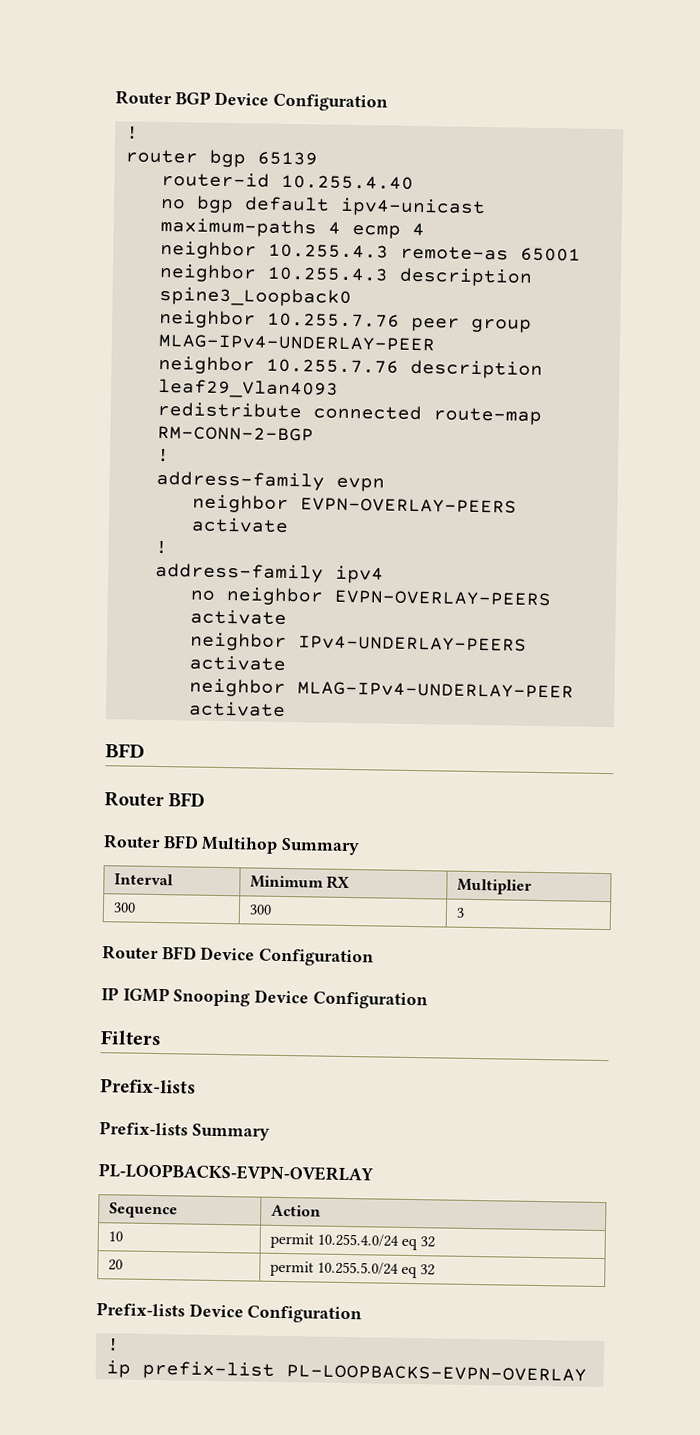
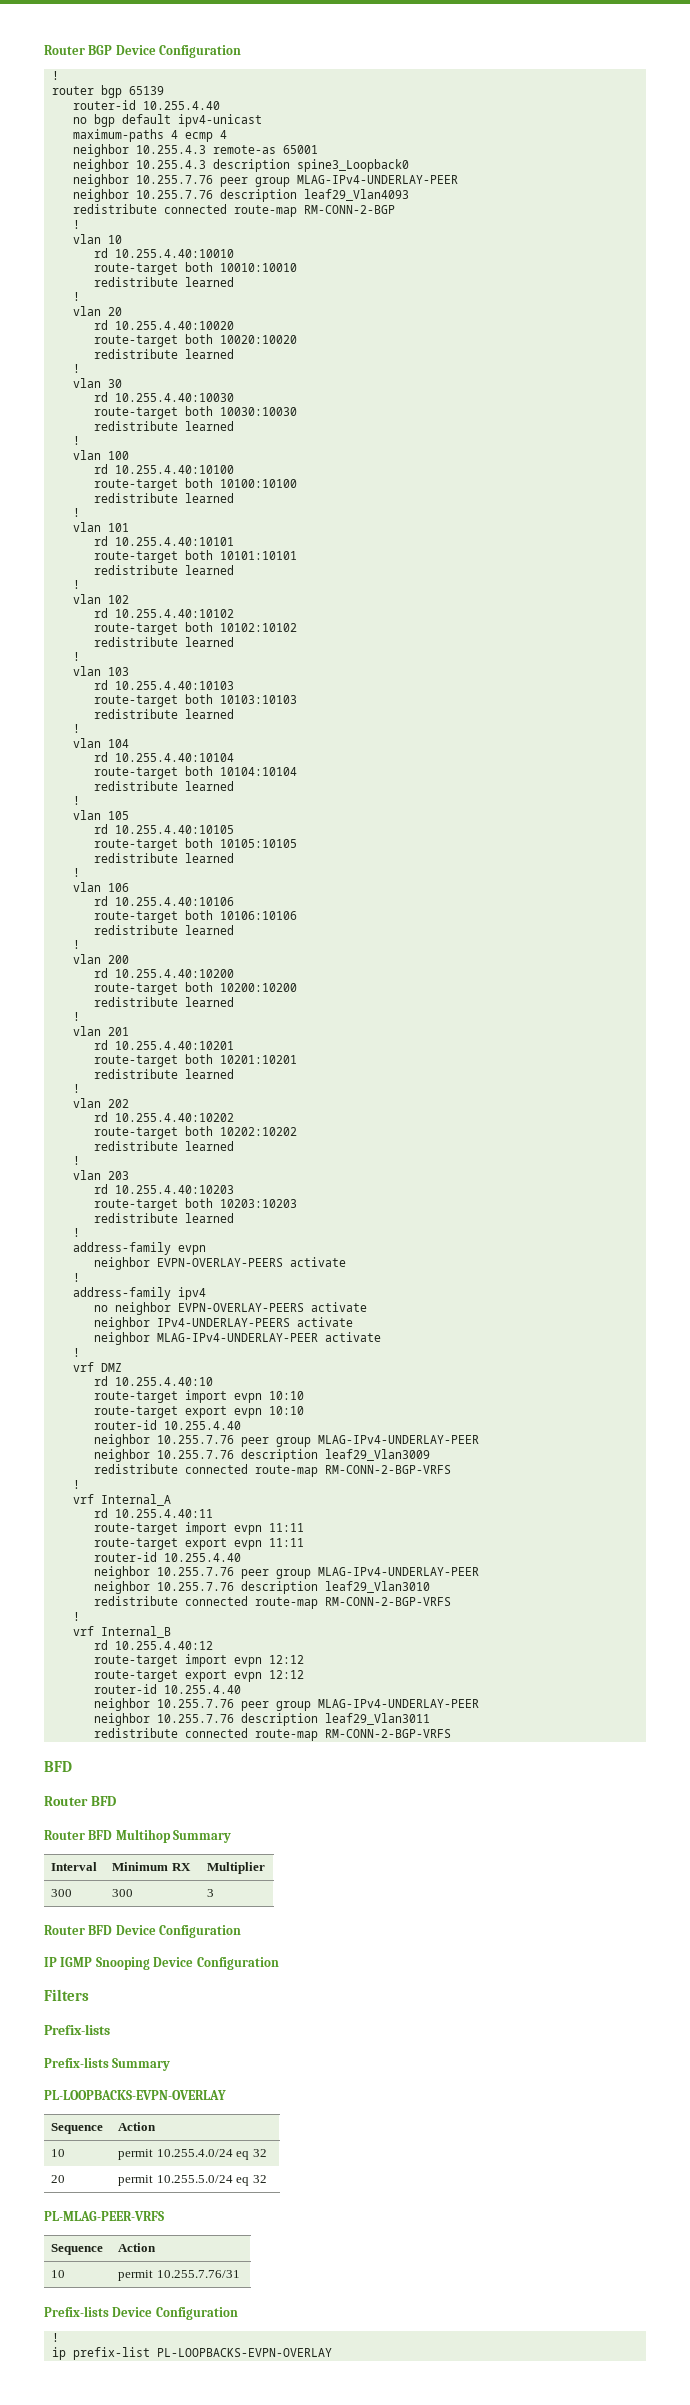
(170, 455) none -> [72,234,122,244] [93,248,234,258] [93,262,297,275] [93,277,234,287] [72,292,80,301] [72,306,122,316] [93,320,234,330] [93,334,297,347] [93,349,234,359] [72,364,80,373] [72,378,122,388] [93,392,234,402] [93,406,297,419] [93,421,234,431] [72,436,80,445] [72,450,129,460] [93,464,234,474] [93,478,297,491] [93,493,234,503] [72,508,80,517] [72,522,129,532] [93,536,234,546] [93,550,297,563] [93,565,234,575] [72,580,80,589] [72,594,129,604] [93,608,234,618] [93,622,297,635] [93,637,234,647] [72,652,80,661] [72,666,129,676] [93,680,234,690] [93,694,297,707] [93,709,234,719] [72,724,80,733] [72,738,129,748] [93,752,234,762] [93,766,297,779] [93,781,234,791] [72,796,80,805] [72,810,129,820] [93,824,234,834] [93,838,297,851] [93,853,234,863] [72,868,80,877] [72,882,129,892] [93,896,234,906] [93,910,297,923] [93,925,234,935] [72,940,80,949] [72,954,129,964] [93,968,234,978] [93,982,297,995] [93,997,234,1007] [72,1012,80,1021] [72,1026,129,1036] [93,1040,234,1050] [93,1054,297,1067] [93,1069,234,1079] [72,1084,80,1093] [72,1098,129,1108] [93,1112,234,1122] [93,1126,297,1139] [93,1141,234,1151] [72,1156,80,1165] [72,1170,129,1180] [93,1184,234,1194] [93,1198,297,1211] [93,1213,234,1223] [72,1228,80,1237] // vlan 10 // rd 10.255.4.40:10010 // route-target both 10010:10010 // redistribute learned // ! // vlan 20 // rd 10.255.4.40:10020 // route-target both 10020:10020 // redistribute learned // ! // vlan 30 // rd 10.255.4.40:10030 // route-target both 10030:10030 // redistribute learned // ! // vlan 100 // rd 10.255.4.40:10100 // route-target both 10100:10100 // redistribute learned // ! // vlan 101 // rd 10.255.4.40:10101 // route-target both 10101:10101 // redistribute learned // ! // vlan 102 // rd 10.255.4.40:10102 // route-target both 10102:10102 // redistribute learned // ! // vlan 103 // rd 10.255.4.40:10103 // route-target both 10103:10103 // redistribute learned // ! // vlan 104 // rd 10.255.4.40:10104 // route-target both 10104:10104 // redistribute learned // ! // vlan 105 // rd 10.255.4.40:10105 // route-target both 10105:10105 // redistribute learned // ! // vlan 106 // rd 10.255.4.40:10106 // route-target both 10106:10106 // redistribute learned // ! // vlan 200 // rd 10.255.4.40:10200 // route-target both 10200:10200 // redistribute learned // ! // vlan 201 // rd 10.255.4.40:10201 // route-target both 10201:10201 // redistribute learned // ! // vlan 202 // rd 10.255.4.40:10202 // route-target both 10202:10202 // redistribute learned // ! // vlan 203 // rd 10.255.4.40:10203 // route-target both 10203:10203 // redistribute learned // !
(286, 709) none -> [72,1348,80,1357] [72,1362,122,1372] [93,1376,213,1386] [93,1390,304,1403] [93,1406,304,1418] [93,1420,241,1430] [93,1434,479,1447] [93,1449,430,1462] [93,1464,451,1477] [72,1480,80,1489] [72,1494,171,1506] [93,1508,213,1518] [93,1522,304,1535] [93,1538,304,1550] [93,1552,241,1562] [93,1566,479,1579] [93,1581,430,1594] [93,1596,451,1609] [72,1612,80,1621] [72,1626,171,1638] [93,1640,213,1650] [93,1654,304,1667] [93,1670,304,1682] [93,1684,241,1694] [93,1698,479,1711] [93,1713,430,1726] [93,1728,451,1741] // ! // vrf DMZ // rd 10.255.4.40:10 // route-target import evpn 10:10 // route-target export evpn 10:10 // router-id 10.255.4.40 // neighbor 10.255.7.76 peer group MLAG-IPv4-UNDERLAY-PEER // neighbor 10.255.7.76 description leaf29_Vlan3009 // redistribute connected route-map RM-CONN-2-BGP-VRFS // ! // vrf Internal_A // rd 10.255.4.40:11 // route-target import evpn 11:11 // route-target export evpn 11:11 // router-id 10.255.4.40 // neighbor 10.255.7.76 peer group MLAG-IPv4-UNDERLAY-PEER // neighbor 10.255.7.76 description leaf29_Vlan3010 // redistribute connected route-map RM-CONN-2-BGP-VRFS // ! // vrf Internal_B // rd 10.255.4.40:12 // route-target import evpn 12:12 // route-target export evpn 12:12 // router-id 10.255.4.40 // neighbor 10.255.7.76 peer group MLAG-IPv4-UNDERLAY-PEER // neighbor 10.255.7.76 description leaf29_Vlan3011 // redistribute connected route-map RM-CONN-2-BGP-VRFS
(436, 1270) none -> [44,2211,164,2221] [51,2244,104,2255] [118,2243,157,2252] [51,2270,66,2278] [118,2270,240,2281] // PL-MLAG-PEER-VRFS // Sequence | Action // 10 | permit 10.255.7.76/31

